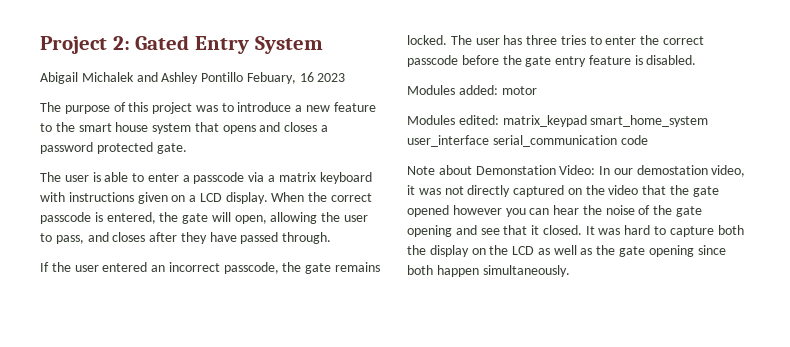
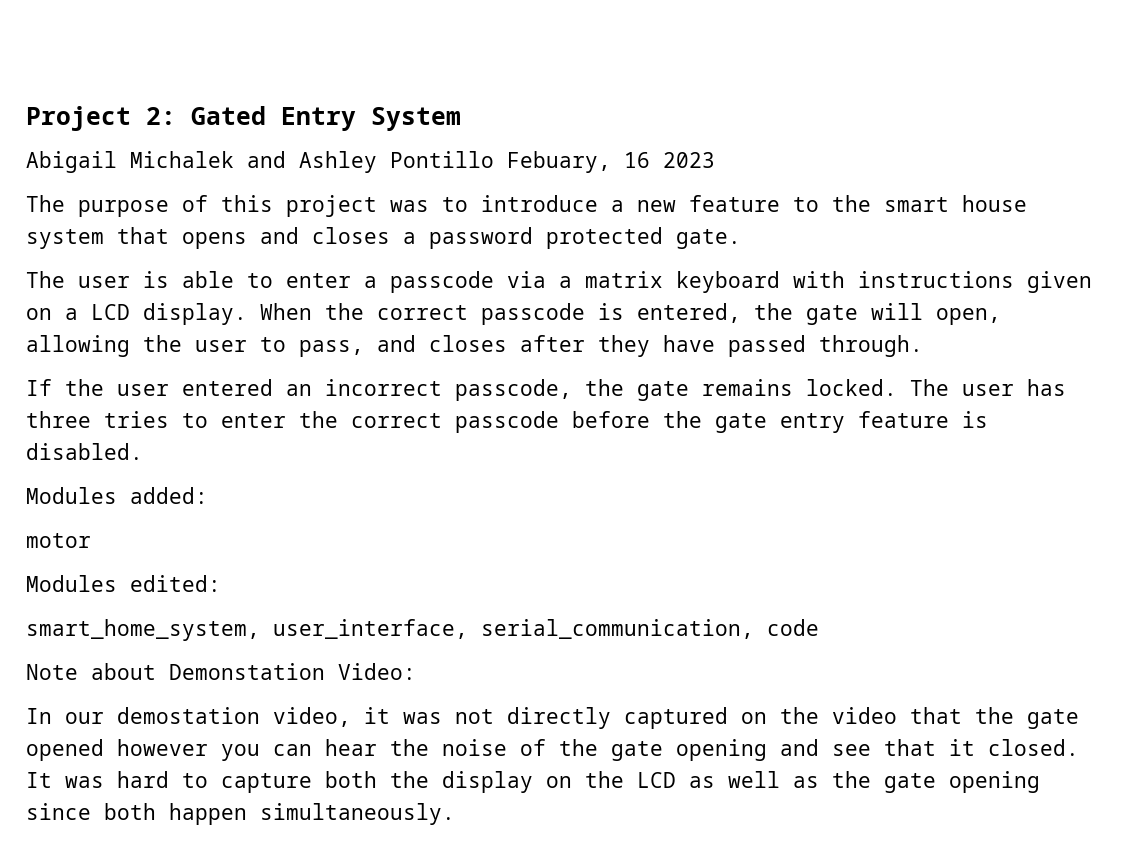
(498, 90) none -> (208, 495) //
[502,115,709,127] [407,135,617,147] matrix_keypad smart_home_system user_interface serial_communication -> [26,619,754,641] // smart_home_system, user_interface, serial_communication,
(596, 170) none -> (416, 671) //

